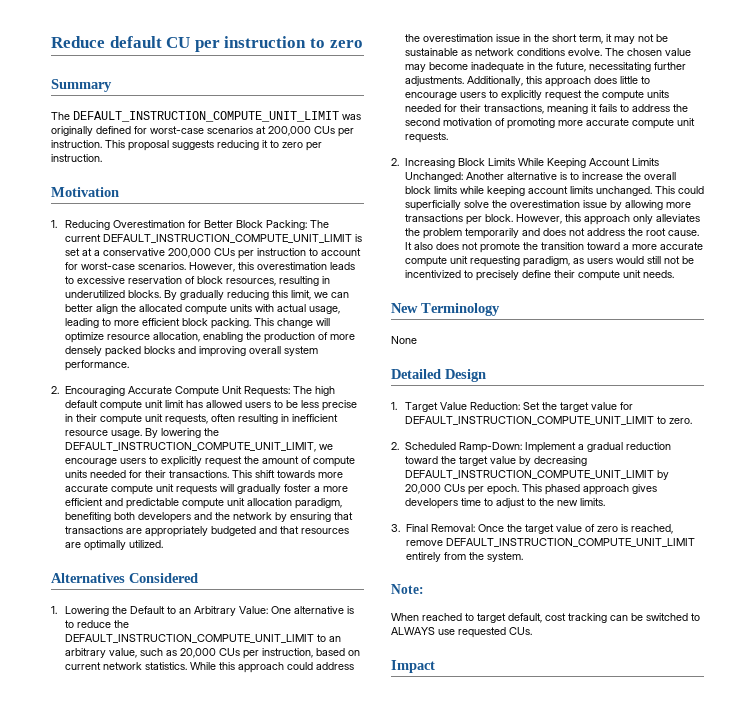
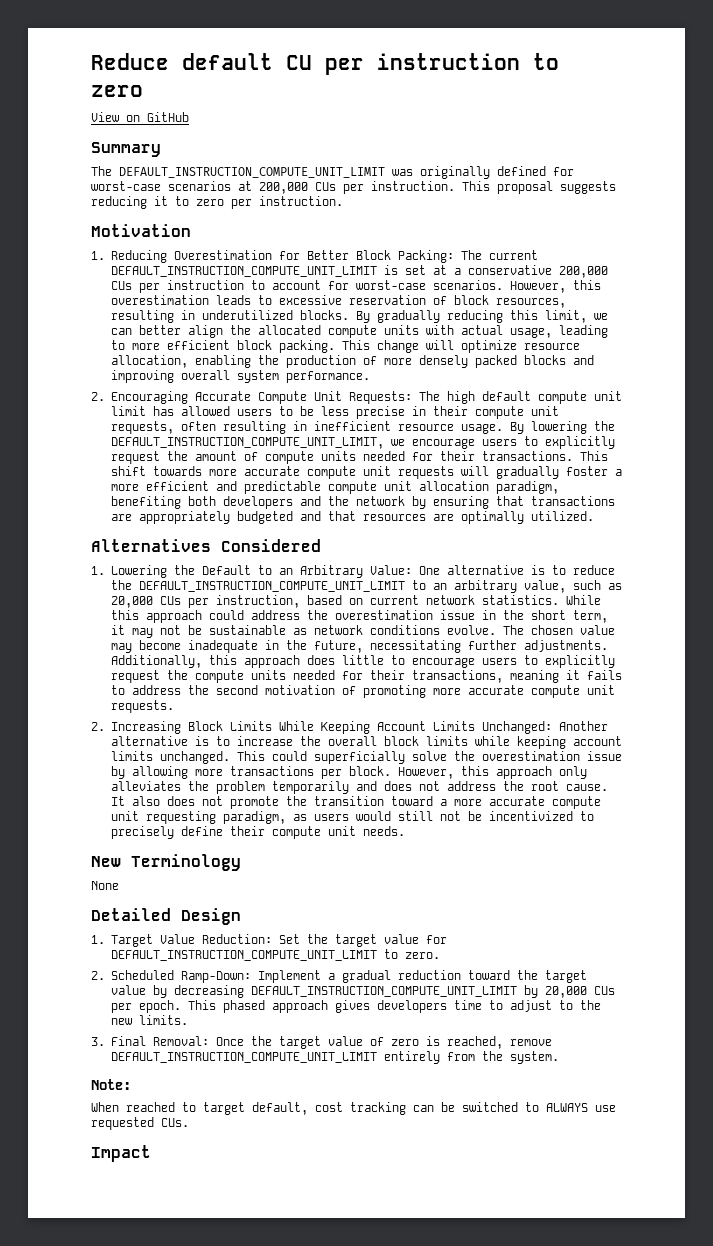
(363, 44) none -> [91,112,189,122] // View on GitHub

